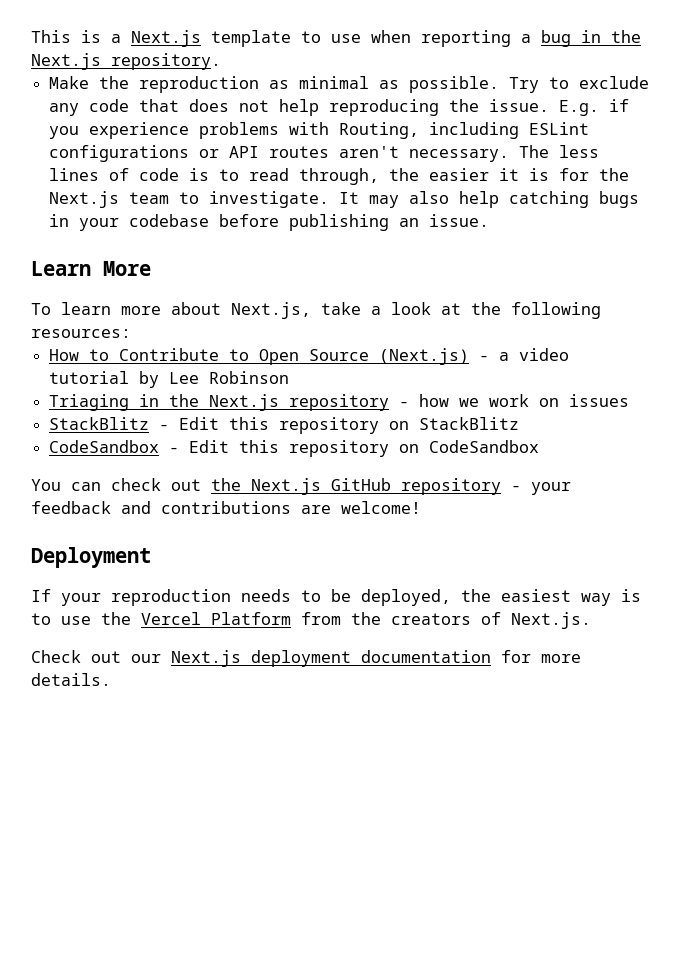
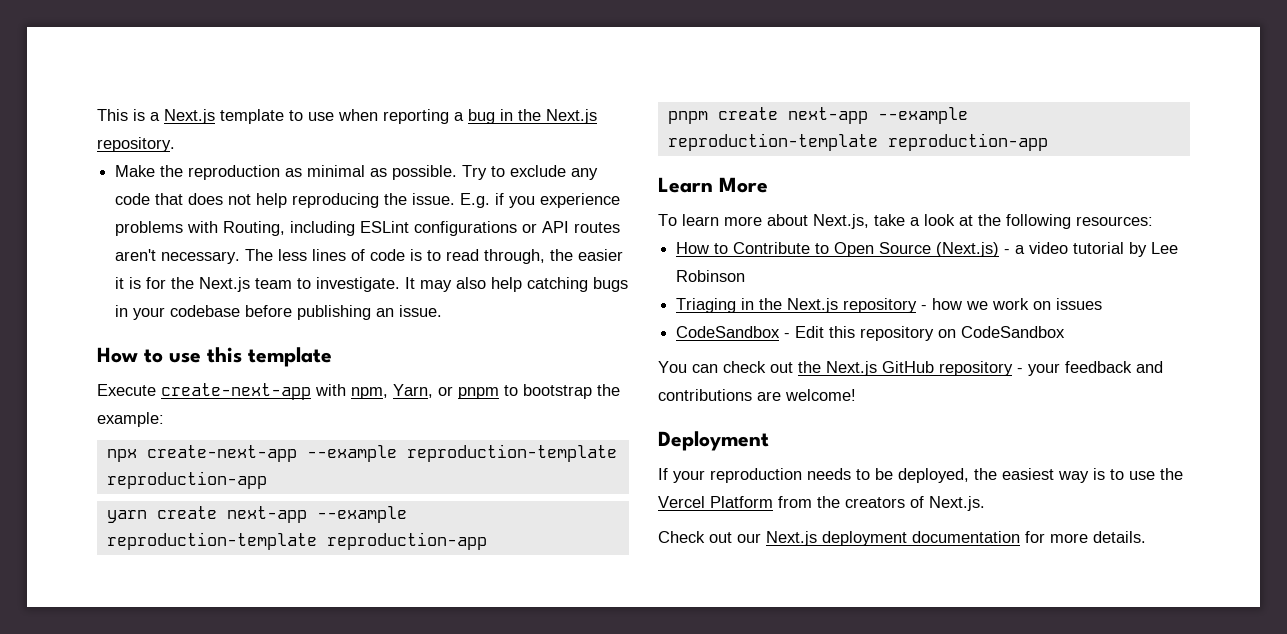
(490, 220) none -> [97,347,332,367] [97,383,620,400] [97,412,164,427] [106,444,617,462] [106,471,267,489] [106,506,407,523] [106,532,487,550] [667,107,968,124] [667,133,1048,151] // How to use this template // Execute create-next-app with npm, Yarn, or pnpm to bootstrap the example: // npx create-next-app --example reproduction-template reproduction-app // yarn create next-app --example reproduction-template reproduction-app // pnpm create next-app --example reproduction-template reproduction-app
[49,417,520,434] // StackBlitz - Edit this repository on StackBlitz -> (1103, 304) none

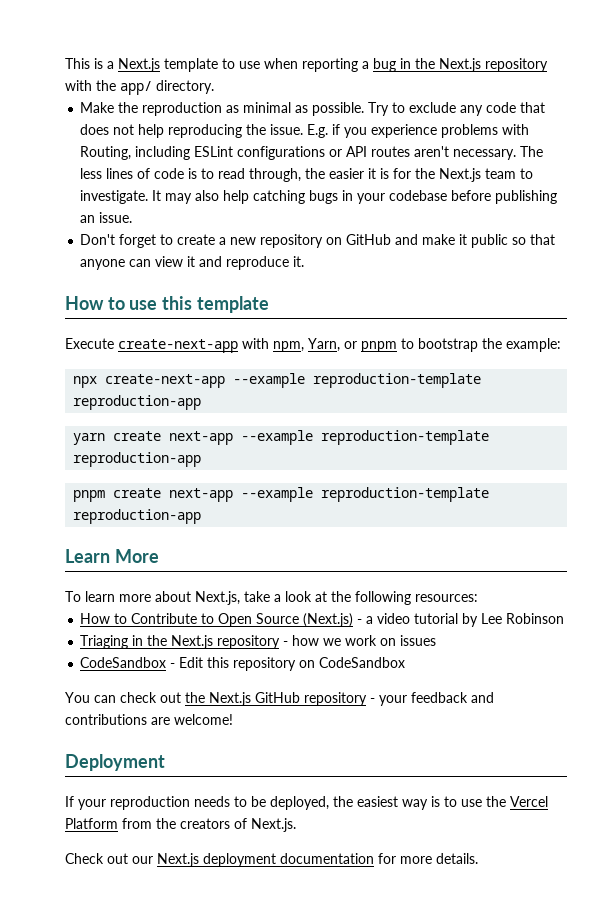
[97,137,175,152] repository. -> [485,58,548,72] [65,80,214,95] repository with the app/ directory.
(443, 311) none -> [80,234,556,248] [80,256,305,270] // Don't forget to create a new repository on GitHub and make it public so that anyone can view it and reproduce it.

